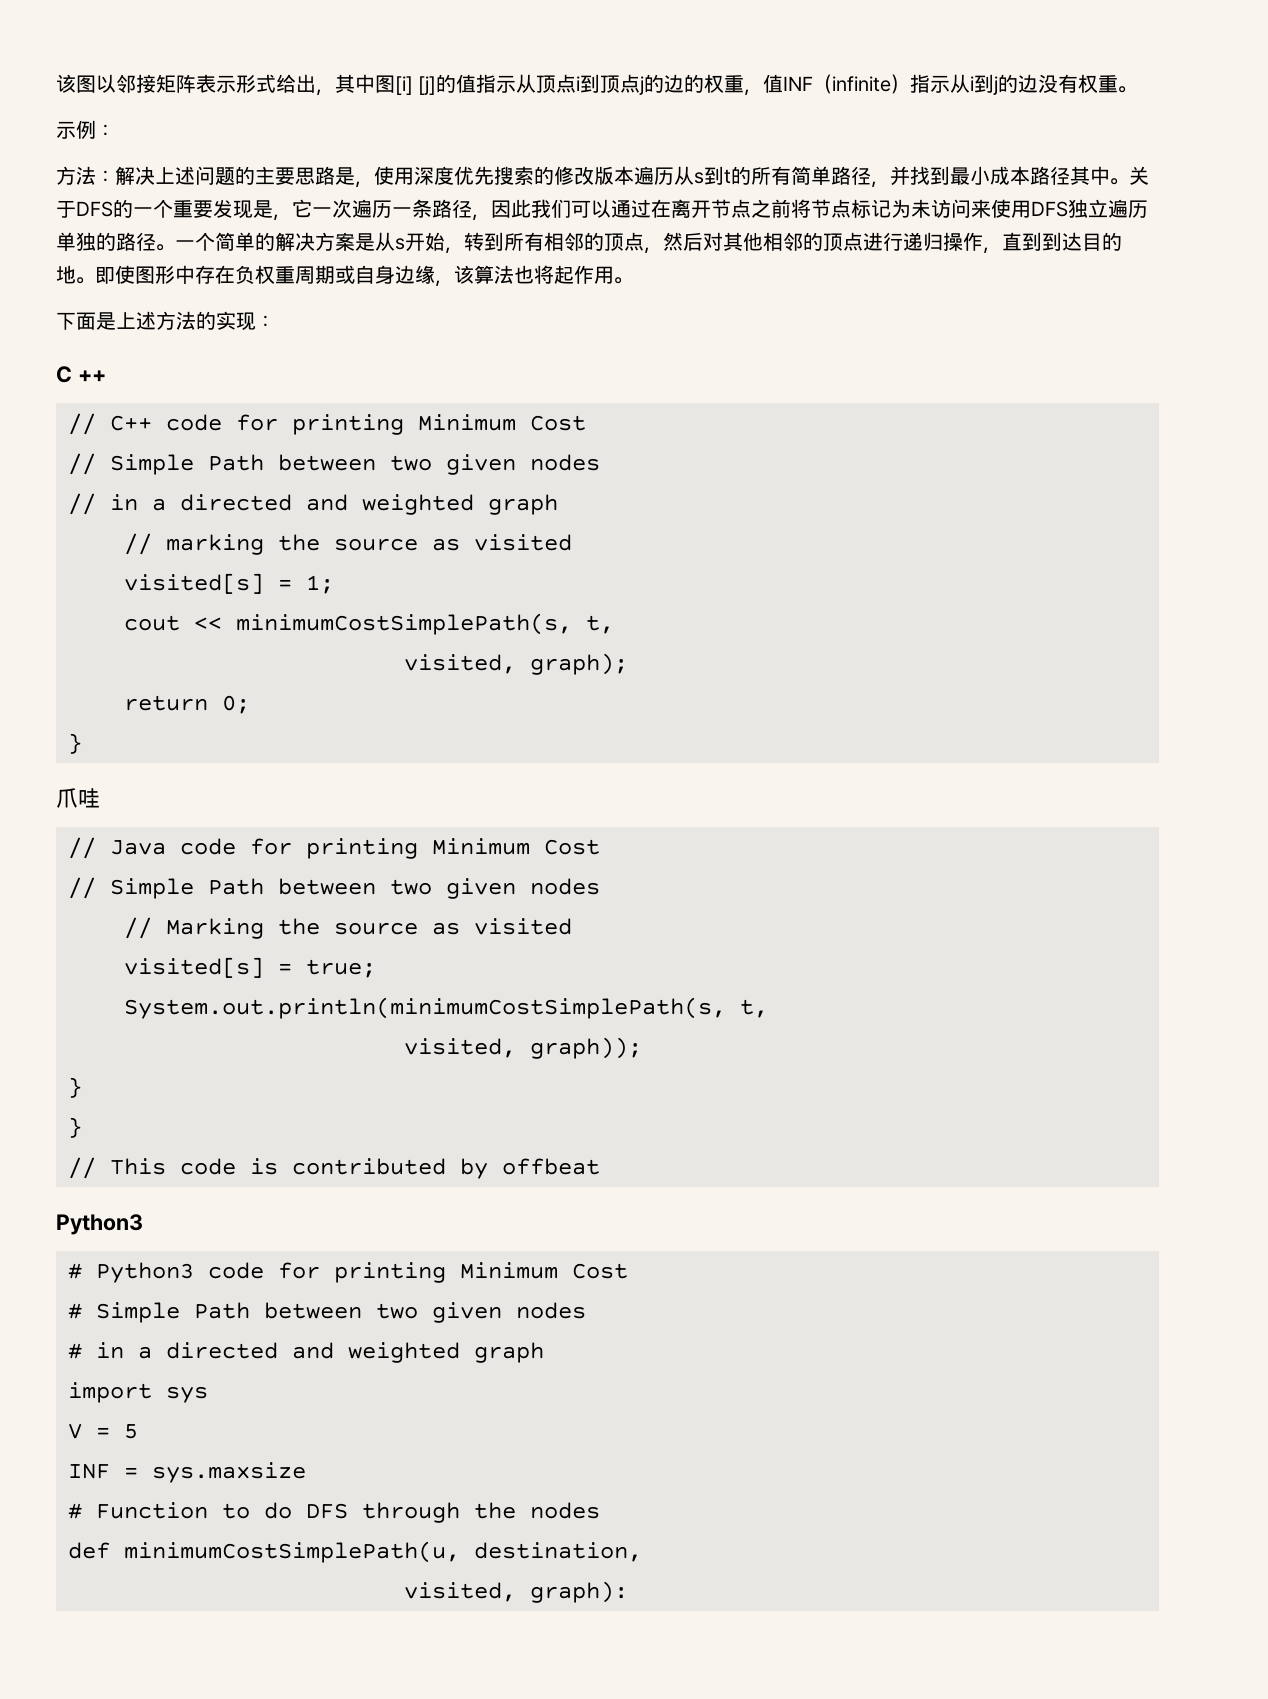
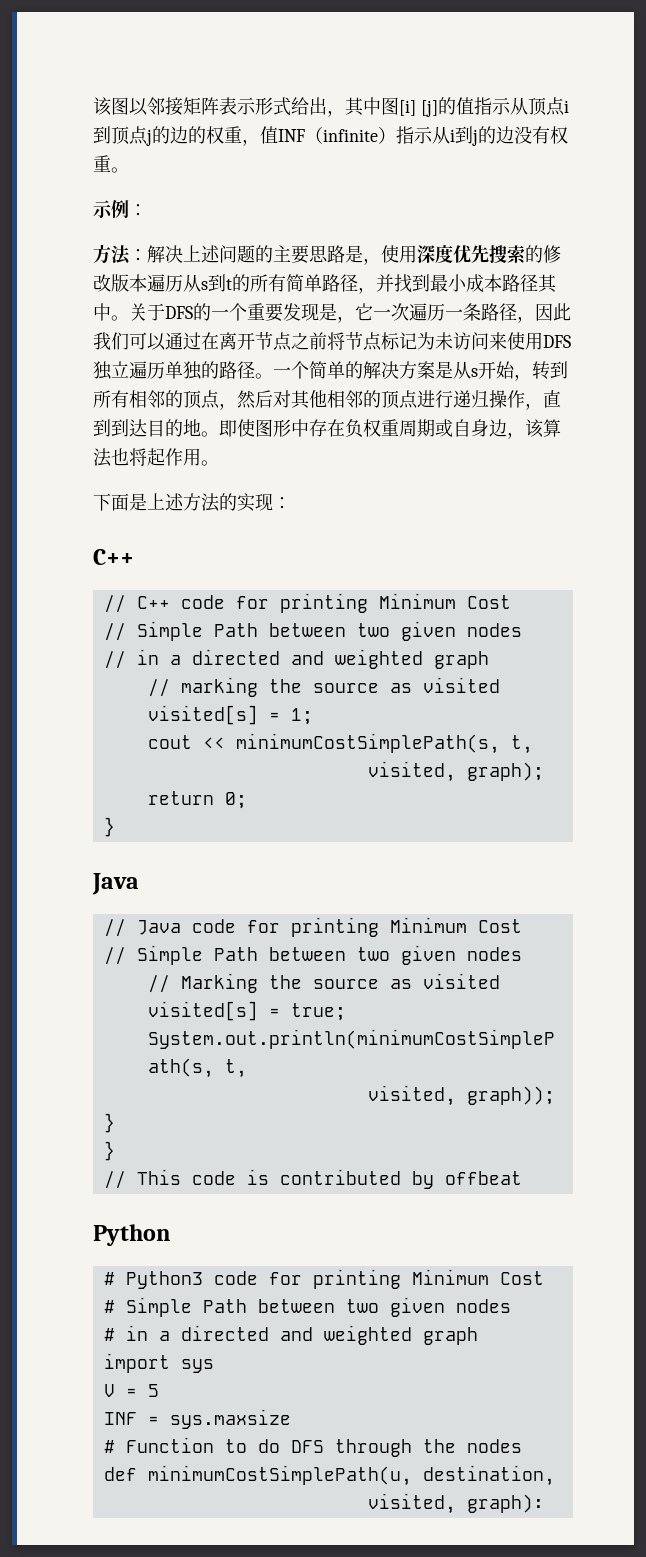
[415,265,435,284] 缘 -> (507, 428) none
[56,366,106,383] C ++ -> [93,549,134,565] C++
[56,788,100,808] 爪哇 -> [92,873,139,895] Java
[56,1214,143,1235] Python3 -> [93,1224,171,1246] Python

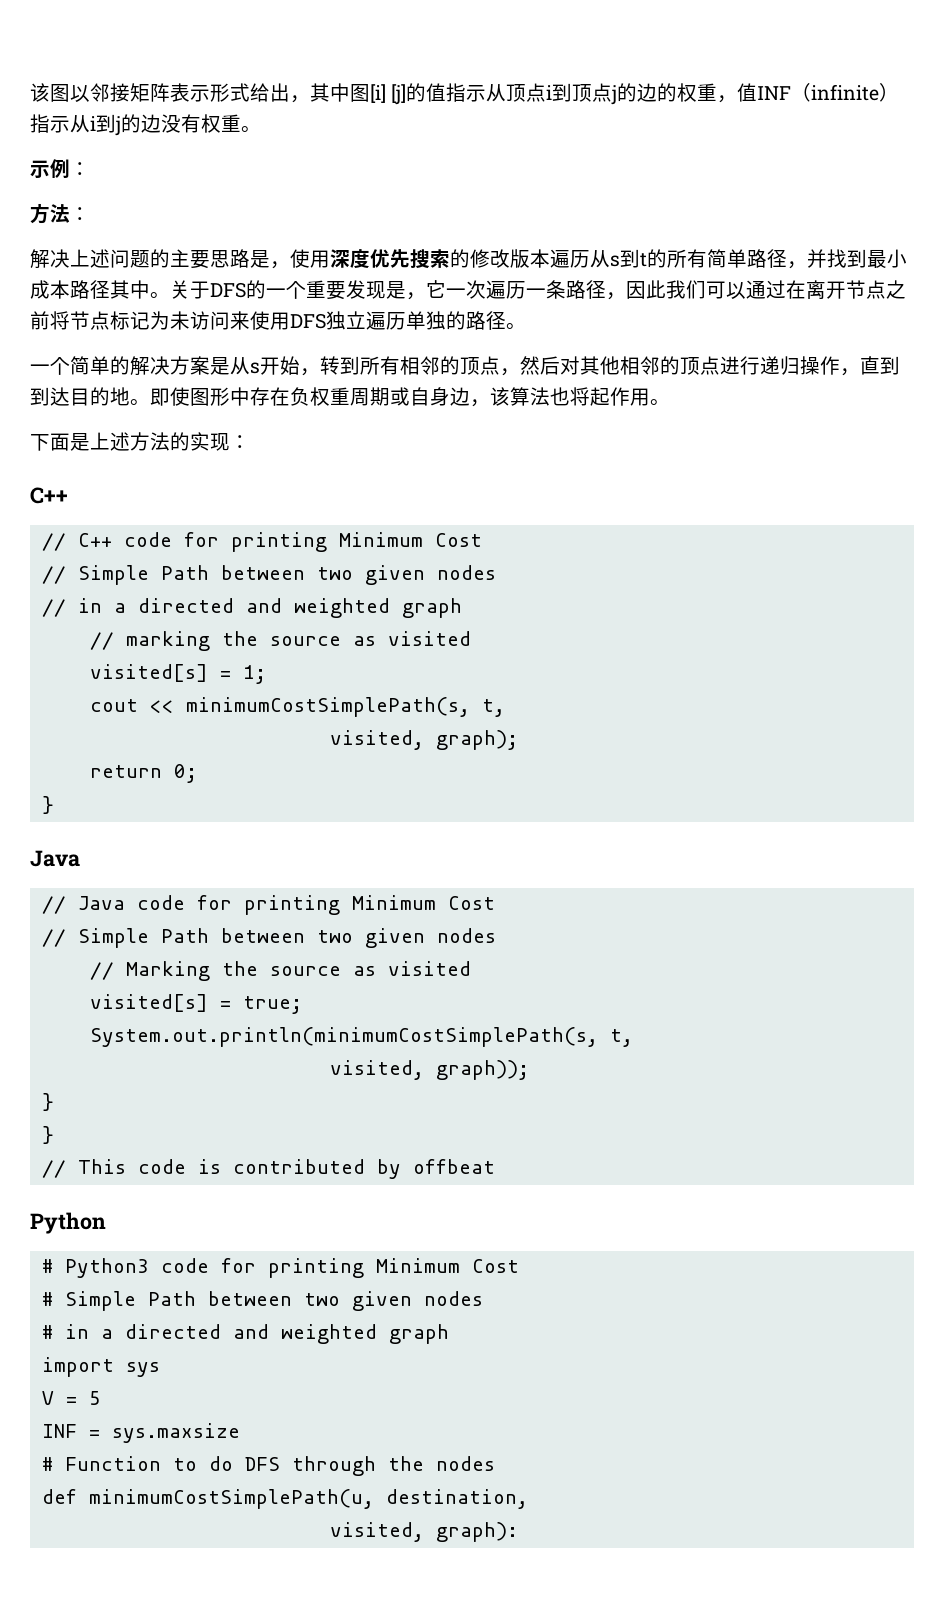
(147, 255) none -> (90, 214) //
(273, 376) none -> (526, 326) //

